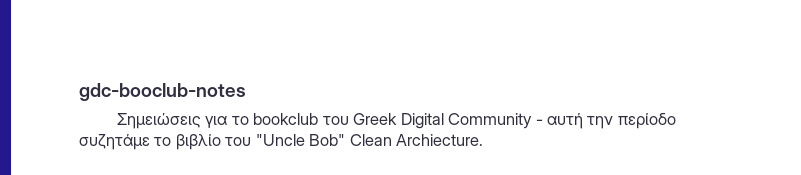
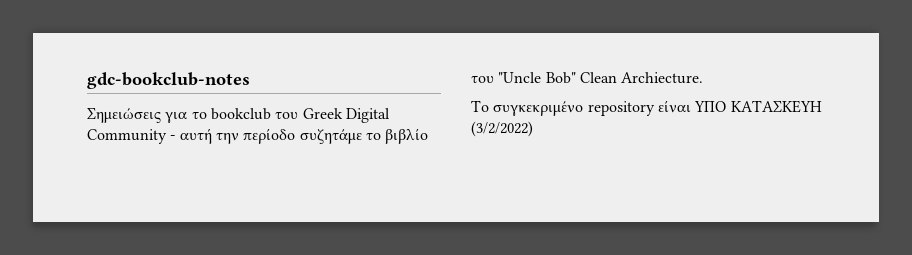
[79,83,246,101] gdc-booclub-notes -> [87,72,250,89] gdc-bookclub-notes
(484, 140) none -> [471,100,822,116] [471,121,533,137] // Το συγκεκριμένο repository είναι YΠΟ ΚΑΤΑΣΚΕΥΗ (3/2/2022)

